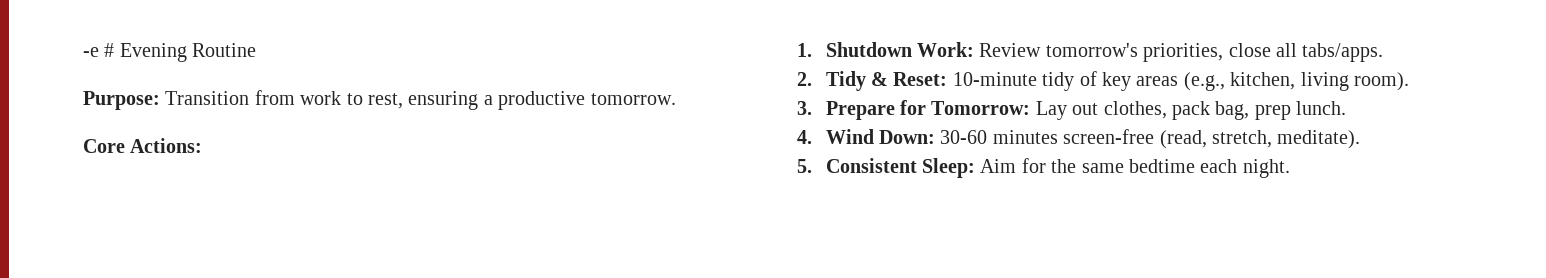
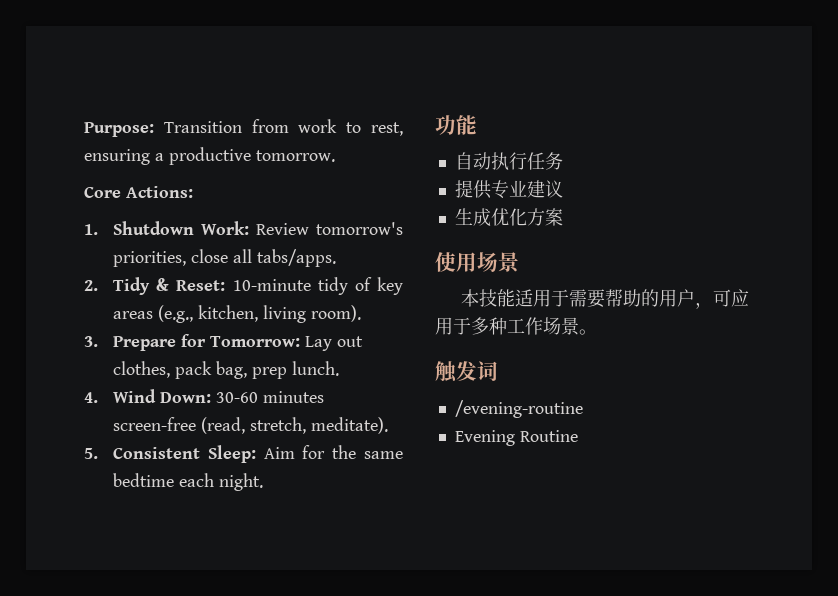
[83,43,257,62] -e # Evening Routine // -> (84, 129) none
(1290, 168) none -> [435,115,477,135] [454,152,563,170] [454,180,563,199] [454,208,563,226] [435,252,519,273] [461,289,750,309] [435,317,597,335] [435,361,498,383] [454,400,583,418] [454,430,578,446] // 功能 // 自动执行任务 // 提供专业建议 // 生成优化方案 // 使用场景 // 本技能适用于需要帮助的用户，可应用于多种工作场景。 // 触发词 // /evening-routine // Evening Routine

